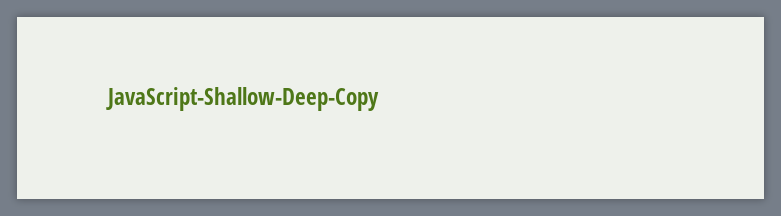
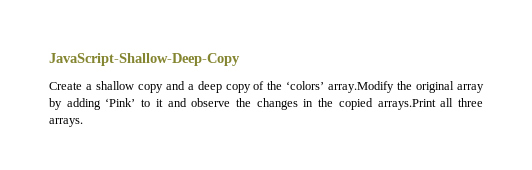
(379, 99) none -> [49,81,484,93] [49,98,484,110] [49,118,83,127] // Create a shallow copy and a deep copy of the ‘colors’ array.Modify the original array by adding ‘Pink’ to it and observe the changes in the copied arrays.Print all three arrays.

